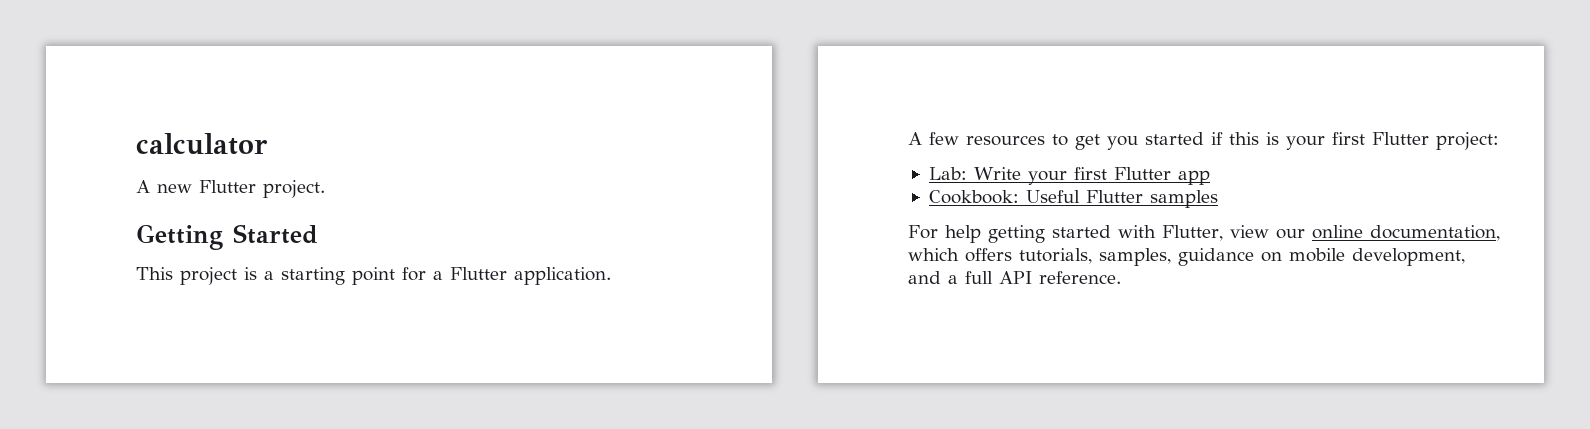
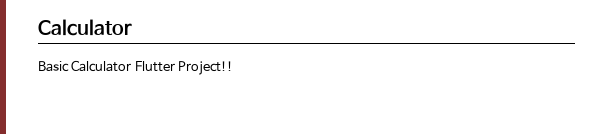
[136,133,268,155] [136,180,325,198] [136,224,318,250] [136,267,611,285] [908,132,1499,150] [928,167,1210,185] [928,190,1218,208] [908,225,1500,243] [908,248,1465,266] [908,271,1121,284] calculator // A new Flutter project. // Getting Started // This project is a starting point for a Flutter application. // A few resources to get you started if this is your first Flutter project: // Lab: Write your first Flutter app // Cookbook: Useful Flutter samples // For help getting started with Flutter, view our online documentation, which offers tutorials, samples, guidance on mobile development, and a full API reference. -> [38,19,132,36] [38,60,234,75] Calculator // Basic Calculator Flutter Project!!

